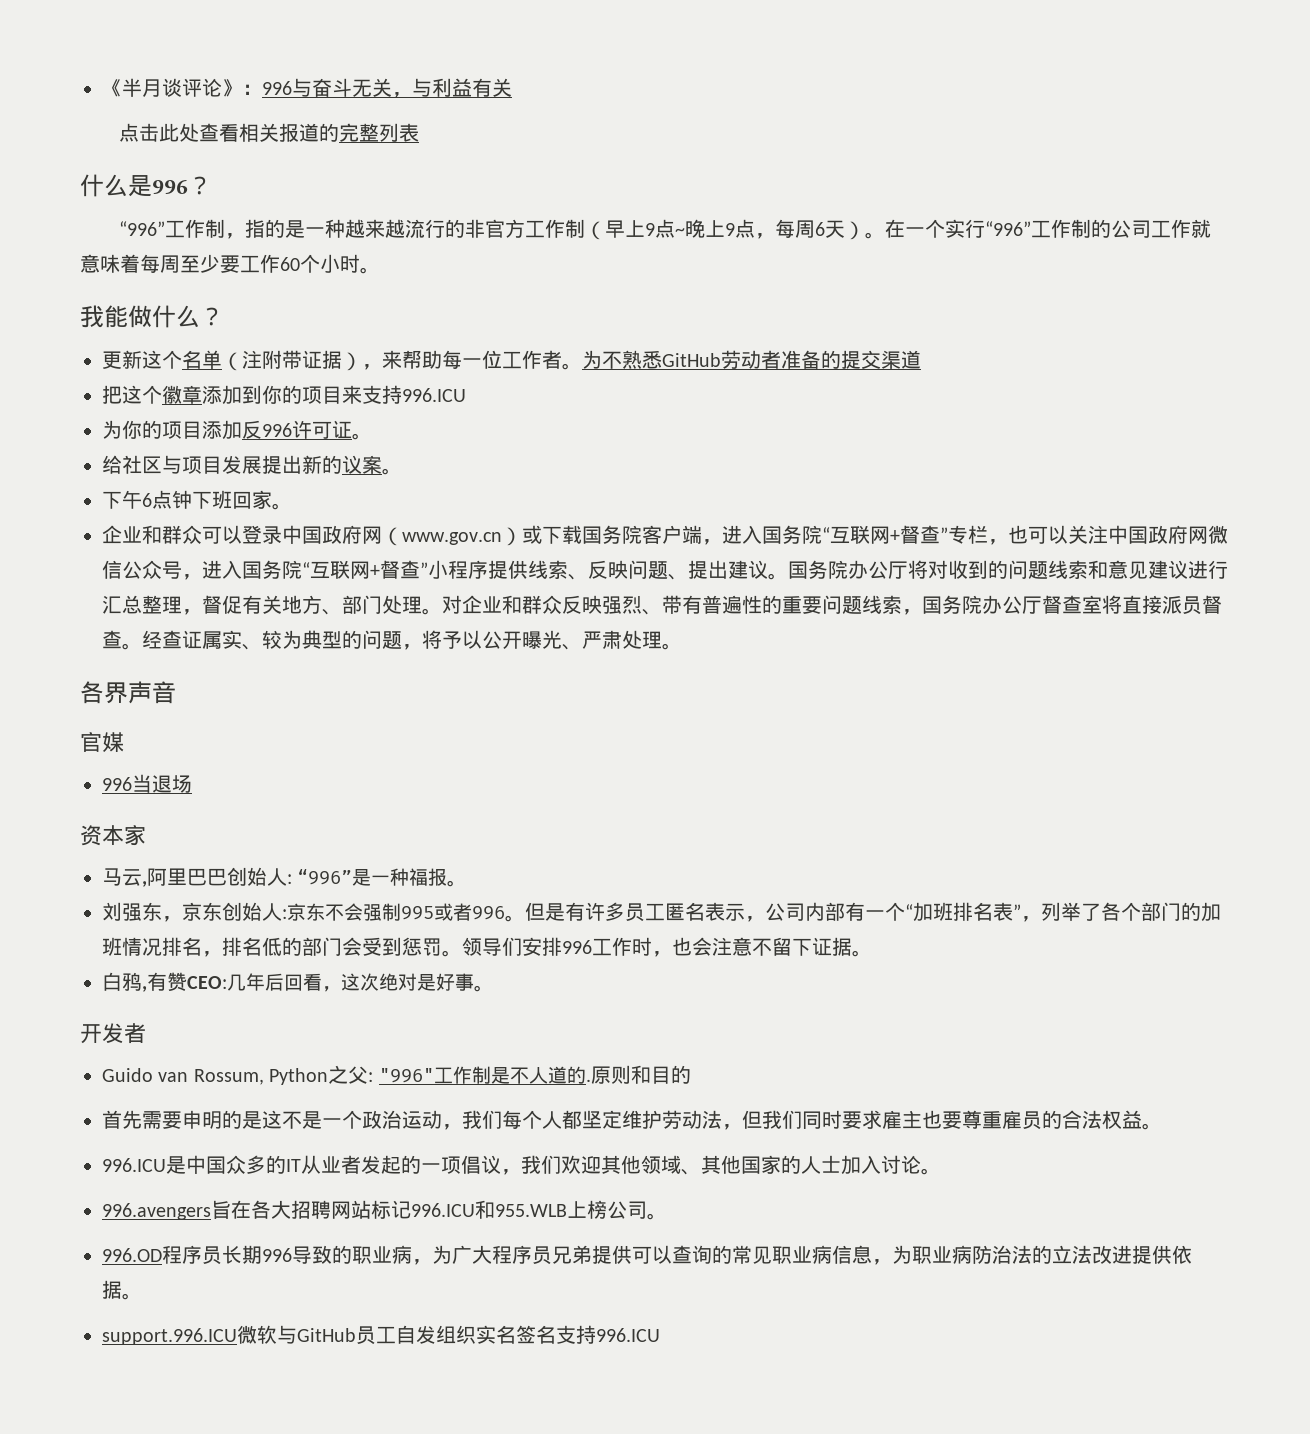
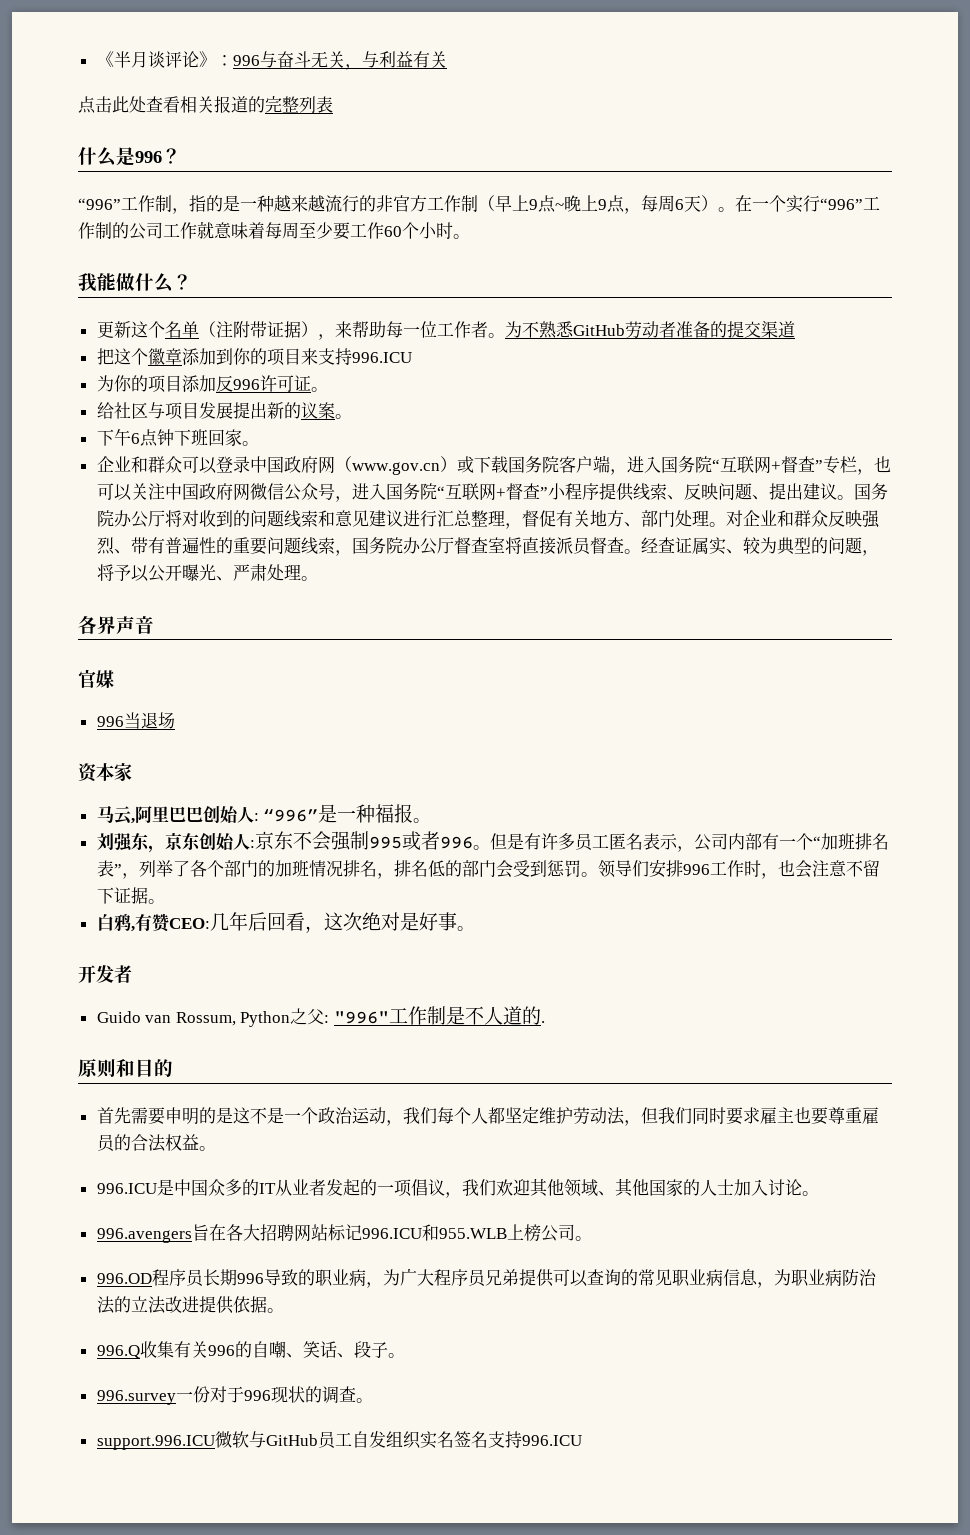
(591, 1080) none -> (546, 1022) //
(142, 1296) none -> [96,1341,405,1359] [96,1386,373,1405] // 996.Q收集有关996的自嘲、笑话、段子。 // 996.survey一份对于996现状的调查。

